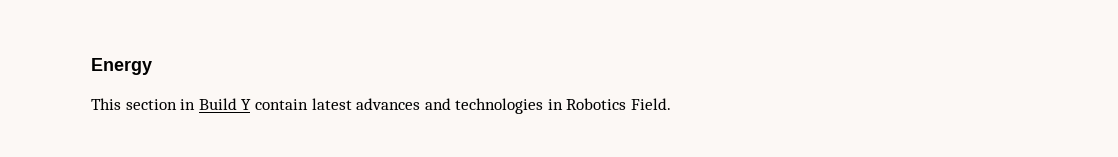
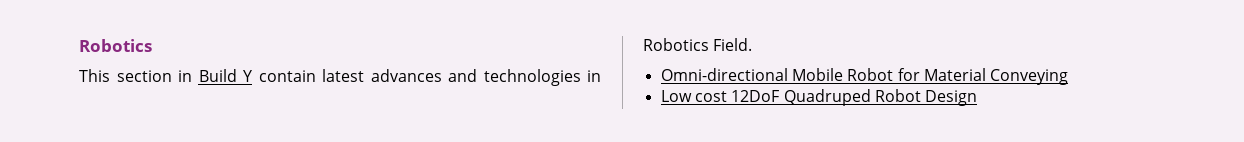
[91,58,152,75] Energy -> [79,39,152,52] Robotics
(672, 104) none -> [660,68,1069,85] [660,89,978,106] // Omni-directional Mobile Robot for Material Conveying // Low cost 12DoF Quadruped Robot Design

